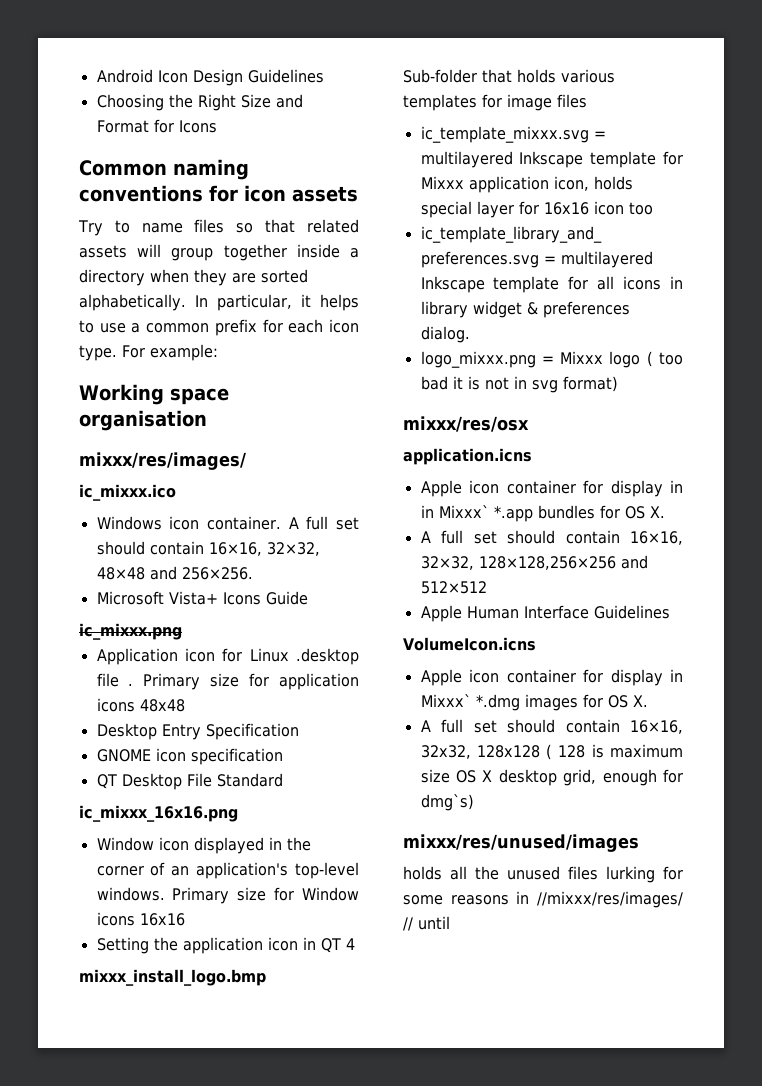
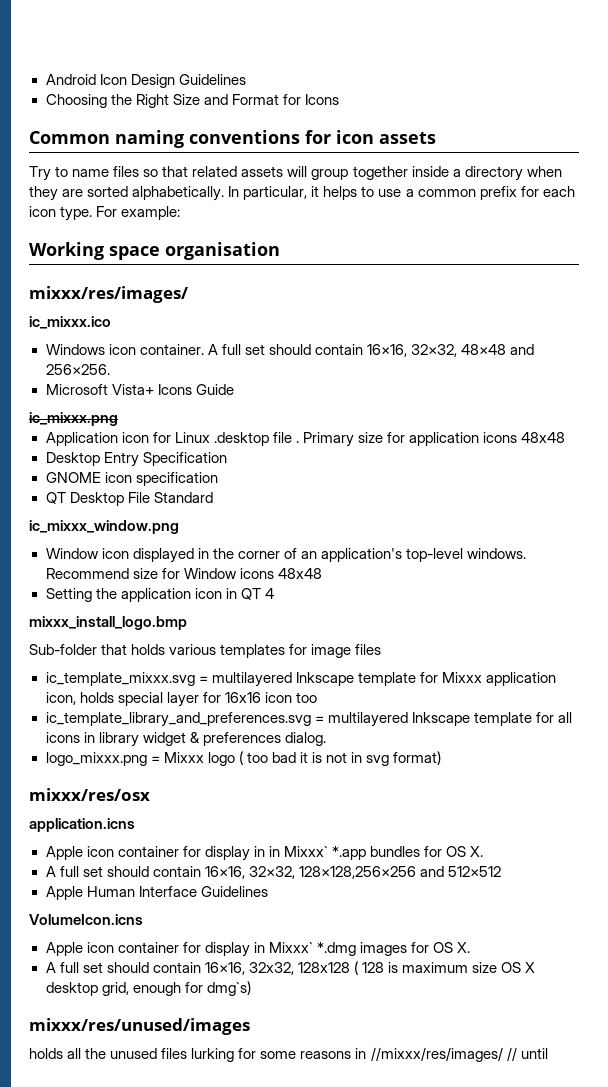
[79,805,238,822] ic_mixxx_16x16.png -> [29,520,179,534] ic_mixxx_window.png
[172,887,230,904] Primary -> [45,568,129,579] Recommend
[139,913,185,926] 16x16 -> [277,568,322,579] 48x48

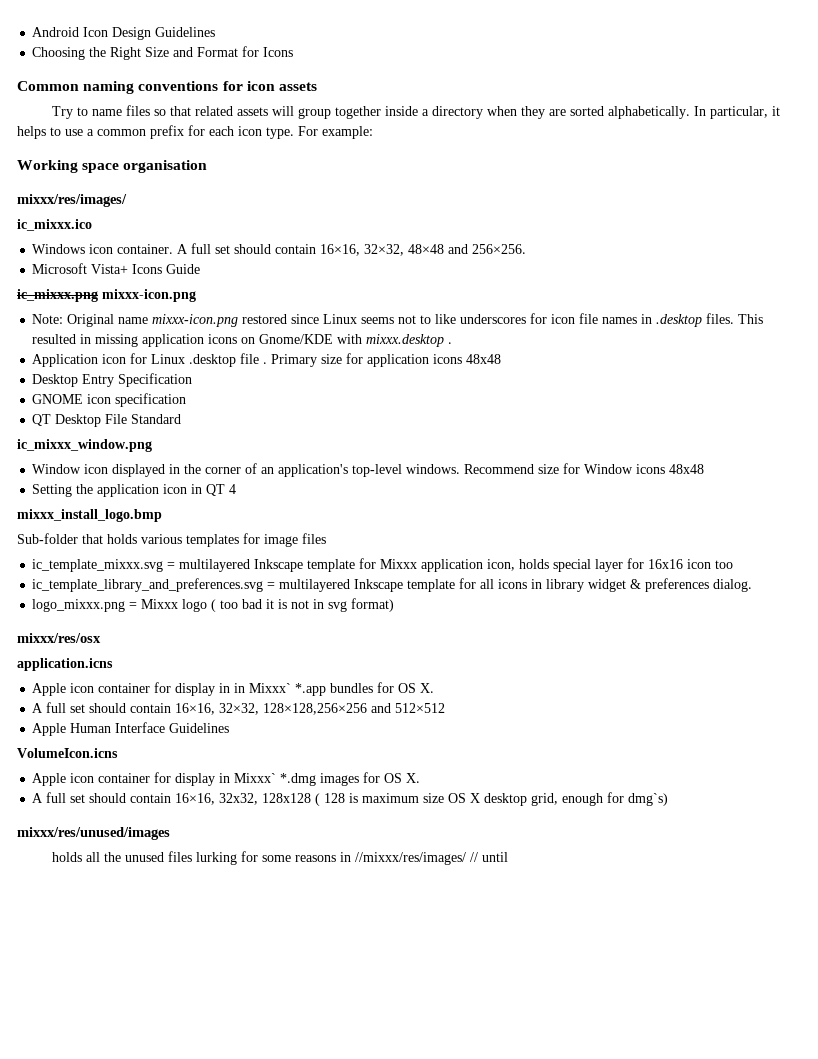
(118, 419) none -> [102,289,196,302] [32,313,764,327] [32,334,453,347] mixxx-icon.png // Note: Original name mixxx-icon.png restored since Linux seems not to like underscores for icon file names in .desktop files. This resulted in missing application icons on Gnome/KDE with mixxx.desktop .

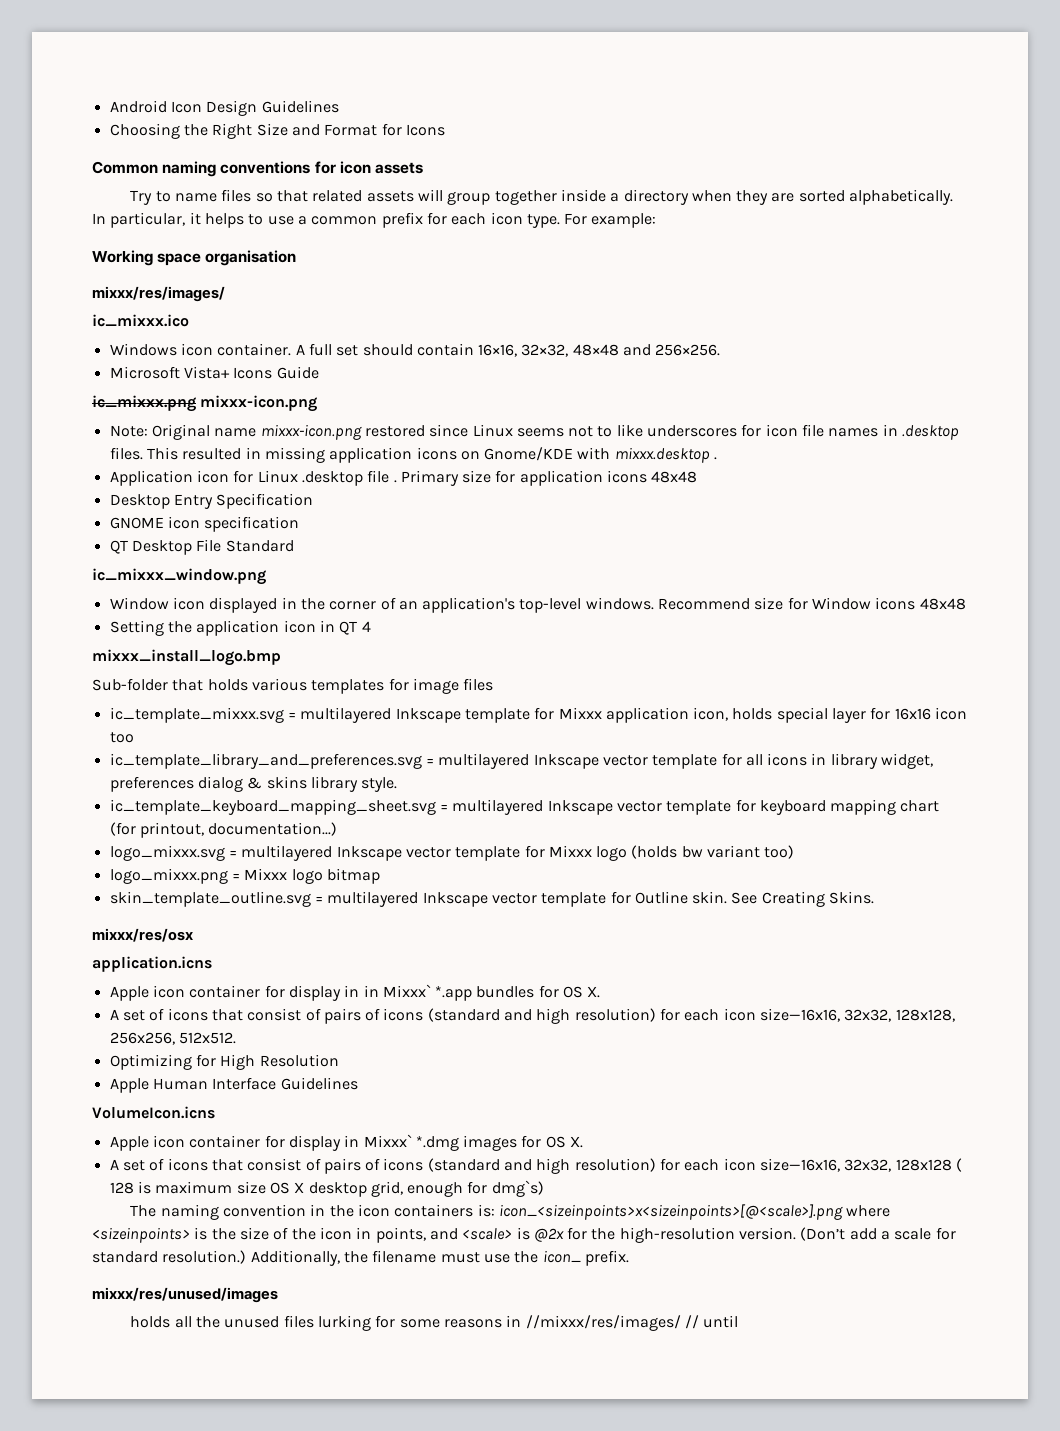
(404, 585) none -> [602,755,648,766] vector
[588,578,753,592] [32,598,395,612] widget & preferences dialog. // logo_mixxx.png = Mixxx logo ( too bad it is not in svg format) -> [881,753,934,769] [109,776,398,792] [109,799,940,815] [109,822,338,838] [109,845,795,861] [109,868,380,884] [109,891,875,907] widget, preferences dialog & skins library style. // ic_template_keyboard_mapping_sheet.svg = multilayered Inkscape vector template for keyboard mapping chart (for printout, documentation...) // logo_mixxx.svg = multilayered Inkscape vector template for Mixxx logo (holds bw variant too) // logo_mixxx.png = Mixxx logo bitmap // skin_template_outline.svg = multilayered Inkscape vector template for Outline skin. See Creating Skins.
[46,702,446,715] full set should contain 16×16, 32×32, 128×128,256×256 and 512×512 -> [122,1008,955,1024] [109,1032,236,1045] [109,1054,339,1070] set of icons that consist of pairs of icons (standard and high resolution) for each icon size—16x16, 32x32, 128x128, 256x256, 512x512. // Optimizing for High Resolution
[46,792,216,805] full set should contain 16×16, -> [122,1158,841,1174] set of icons that consist of pairs of icons (standard and high resolution) for each icon size—16x16,
(669, 799) none -> [130,1204,891,1220] [92,1227,956,1243] [92,1250,629,1266] // The naming convention in the icon containers is: icon_<sizeinpoints>x<sizeinpoints>[@<scale>].png where <sizeinpoints> is the size of the icon in points, and <scale> is @2x for the high-resolution version. (Don’t add a scale for standard resolution.) Additionally, the filename must use the icon_ prefix.

